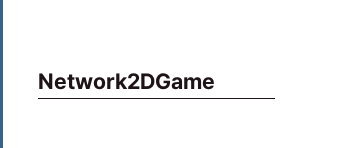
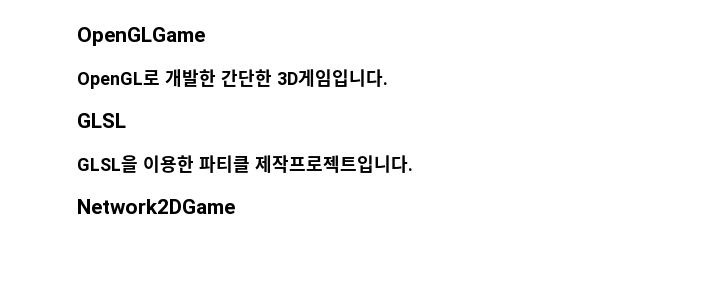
(38, 81) none -> [77,27,205,46] [77,69,388,89] [77,113,126,128] [77,155,413,173] OpenGLGame // OpenGL로 개발한 간단한 3D게임입니다. // GLSL // GLSL을 이용한 파티클 제작프로젝트입니다. //

